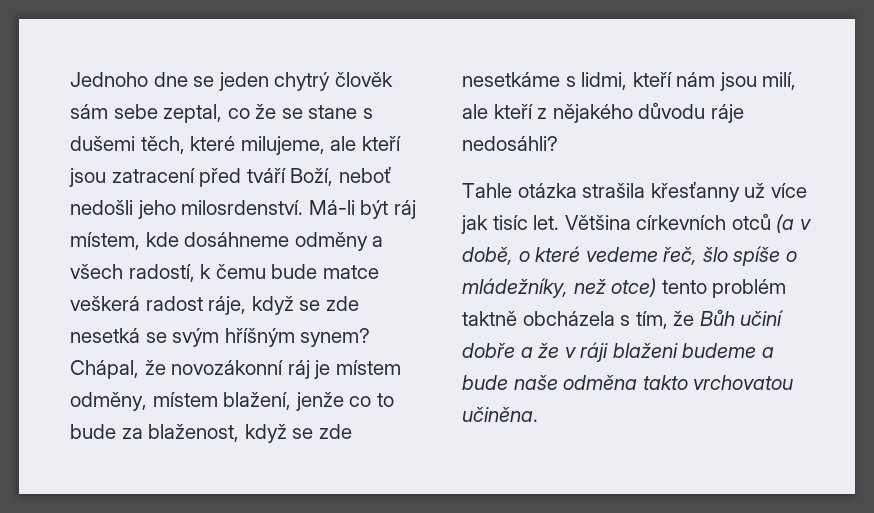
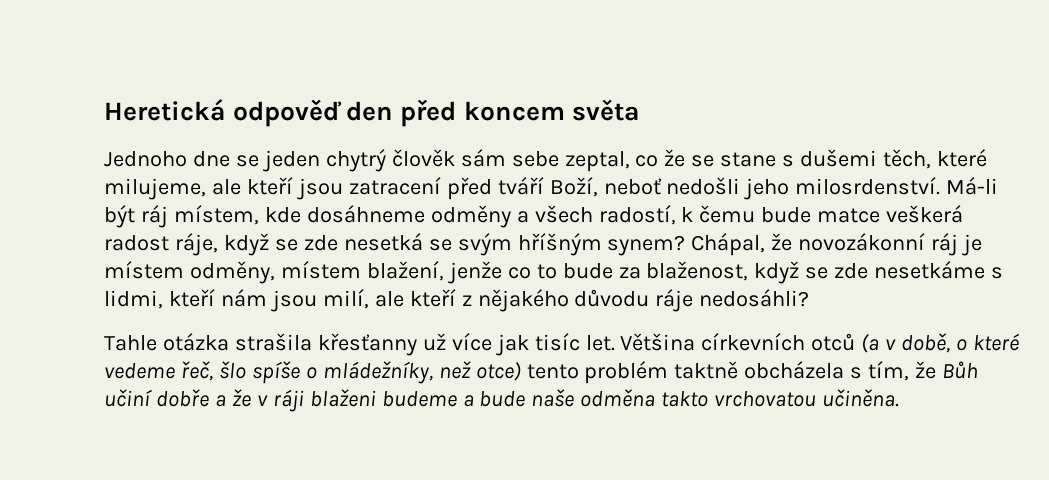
(70, 79) none -> [104,99,640,127] Heretická odpověď den před koncem světa //

